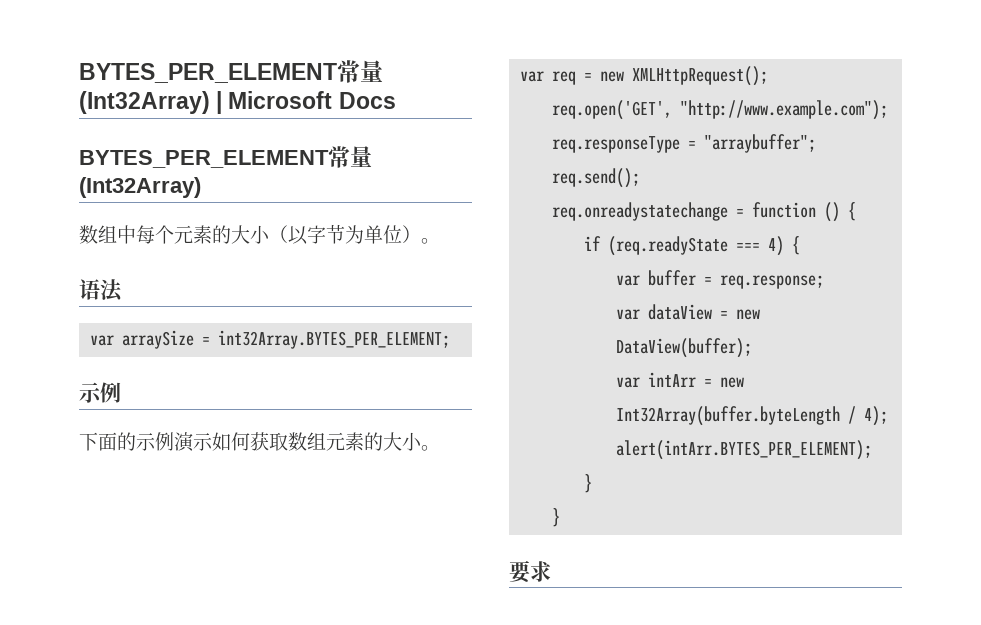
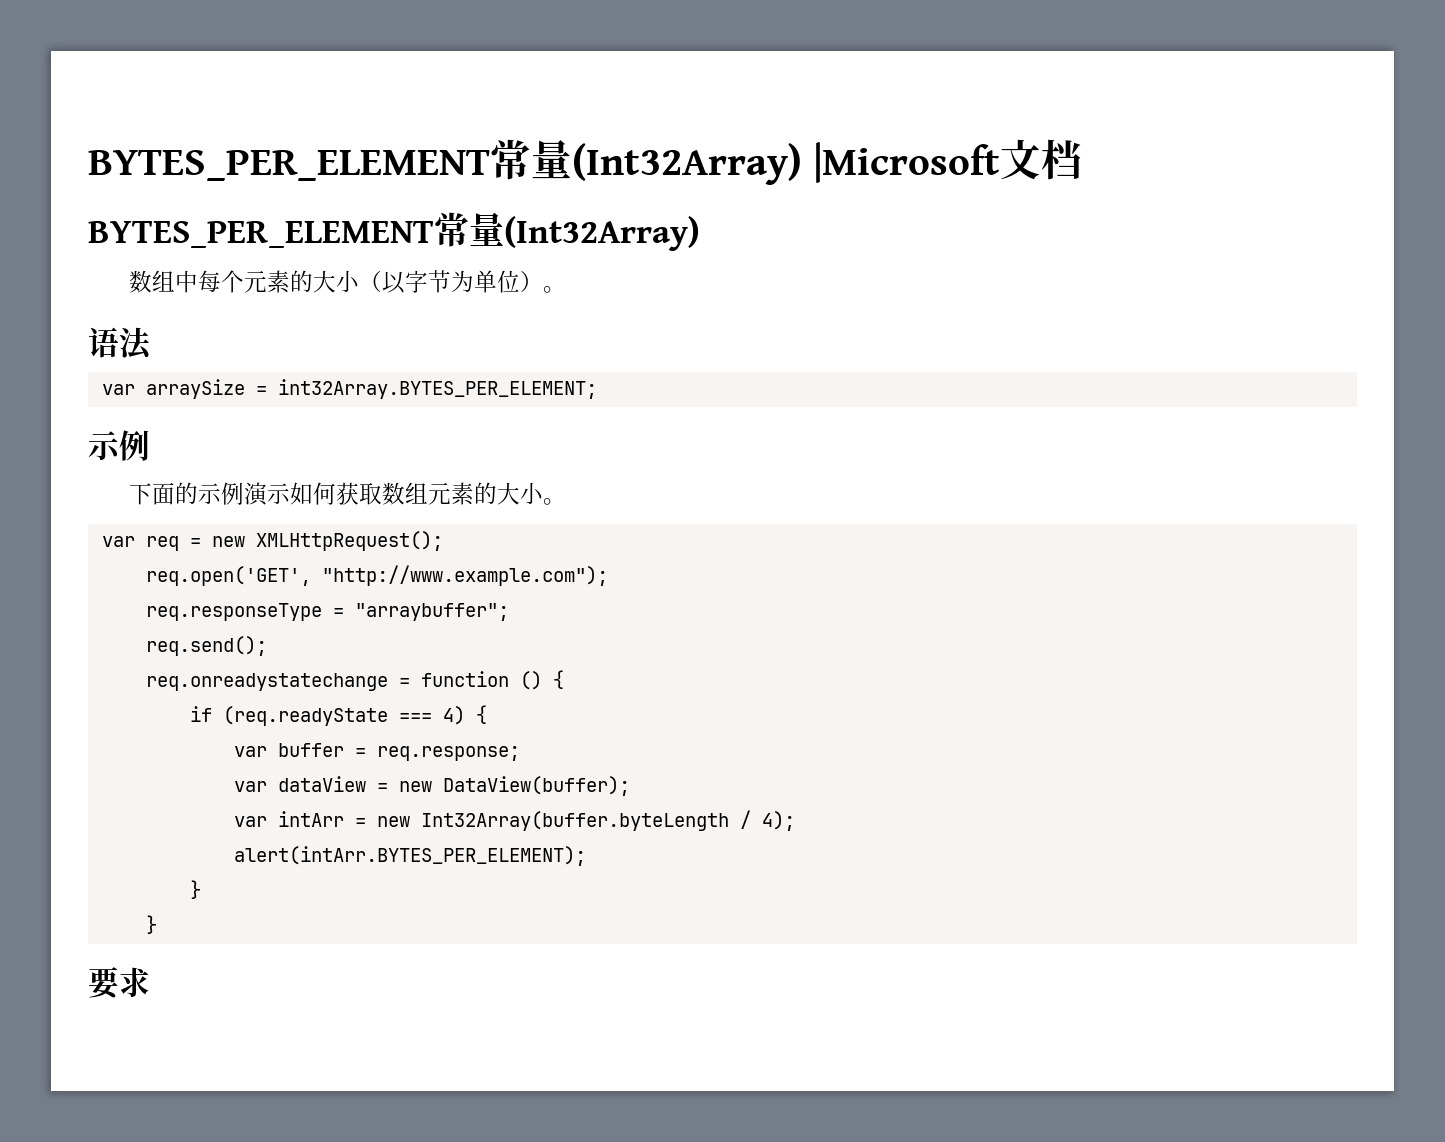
[79,60,383,83] [79,91,396,114] BYTES_PER_ELEMENT常量(Int32Array) | Microsoft Docs -> [88,139,1082,185] BYTES_PER_ELEMENT常量(Int32Array) |Microsoft文档

